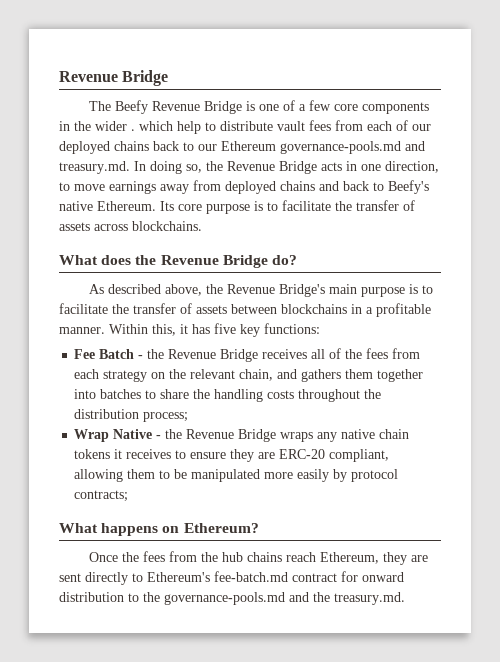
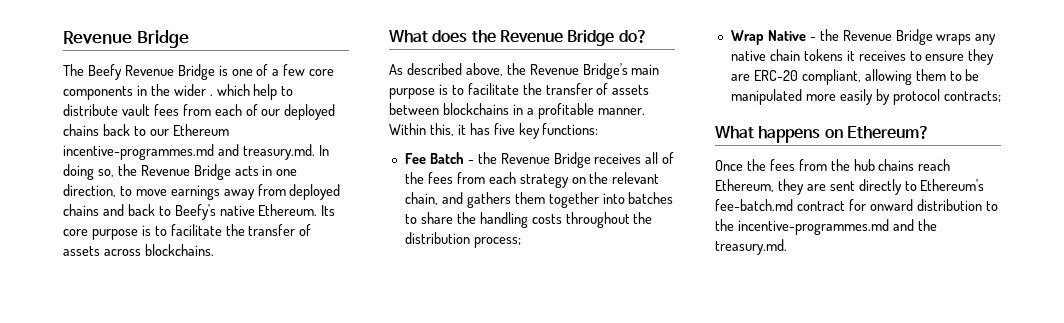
[280,141,401,154] governance-pools.md -> [63,144,214,160] incentive-programmes.md
[164,592,285,605] governance-pools.md -> [737,219,889,235] incentive-programmes.md

